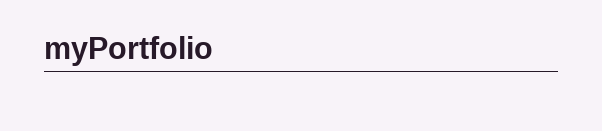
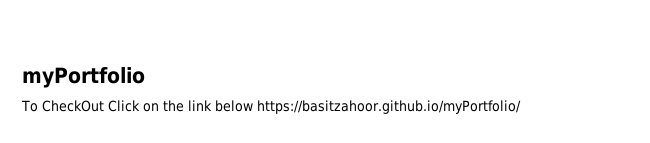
(213, 51) none -> [21,100,521,114] // To CheckOut Click on the link below https://basitzahoor.github.io/myPortfolio/

